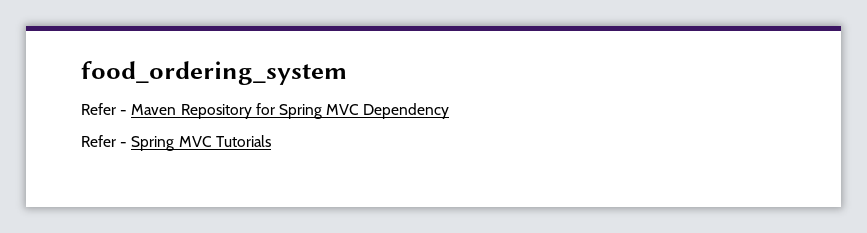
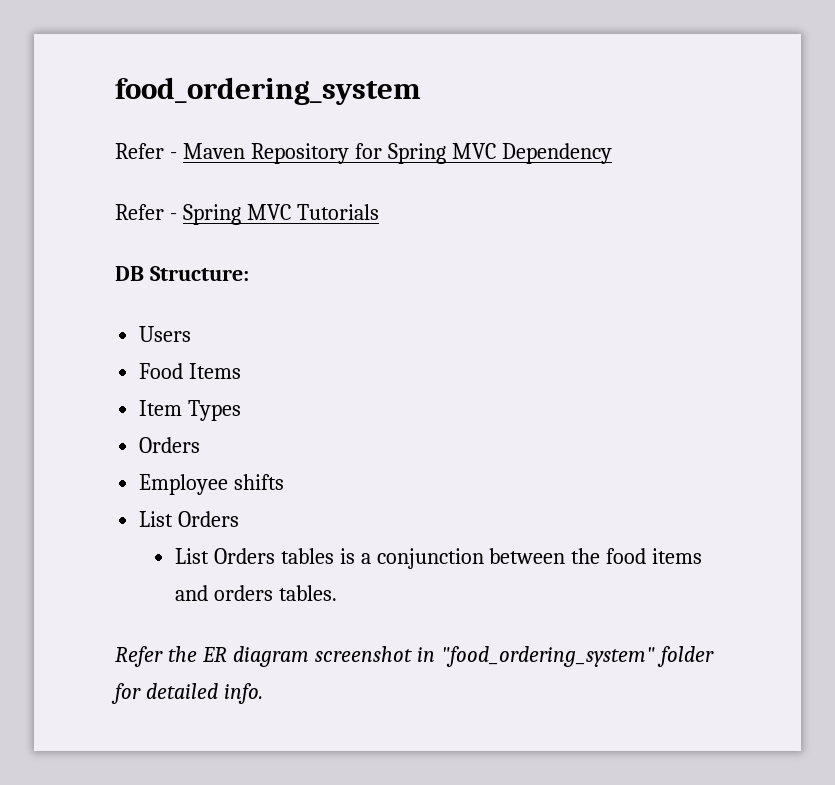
(271, 141) none -> [115,266,249,281] [139,326,192,342] [139,363,242,379] [139,400,242,421] [139,437,201,453] [139,474,285,495] [139,511,240,527] [174,548,703,569] [174,585,337,601] [115,646,714,667] [111,683,263,704] // DB Structure: // Users // Food Items // Item Types // Orders // Employee shifts // List Orders // List Orders tables is a conjunction between the food items and orders tables. // Refer the ER diagram screenshot in "food_ordering_system" folder for detailed info.

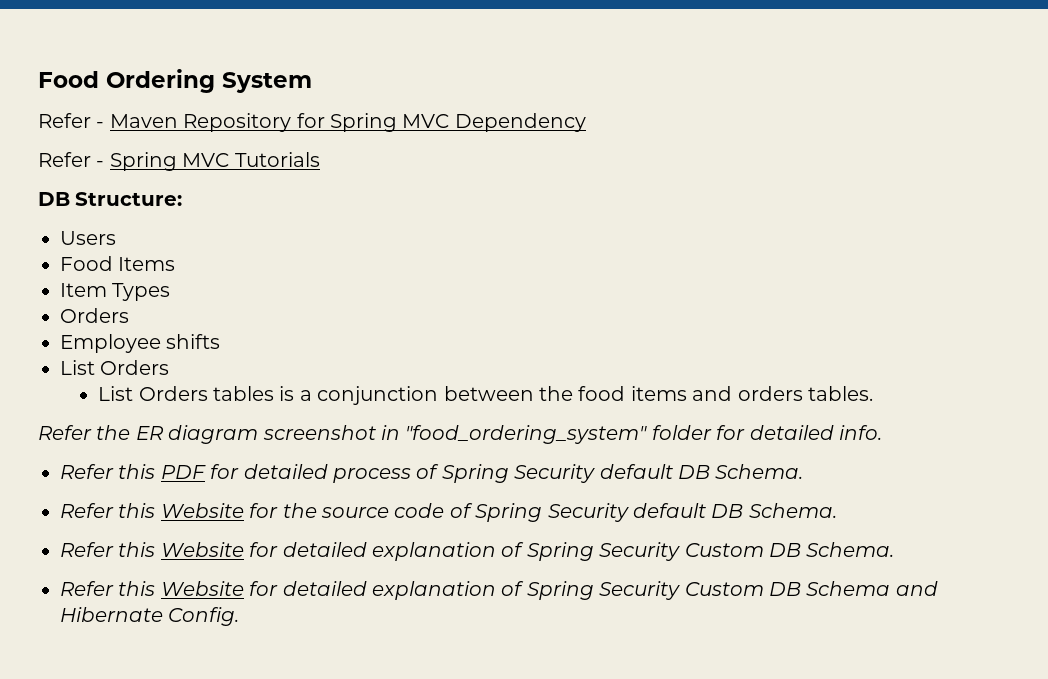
[115,77,421,105] food_ordering_system -> [38,69,312,93] Food Ordering System
(263, 693) none -> [60,464,804,483] [60,503,837,522] [60,542,895,561] [60,581,938,600] [60,607,240,626] // Refer this PDF for detailed process of Spring Security default DB Schema. // Refer this Website for the source code of Spring Security default DB Schema. // Refer this Website for detailed explanation of Spring Security Custom DB Schema. // Refer this Website for detailed explanation of Spring Security Custom DB Schema and Hibernate Config.

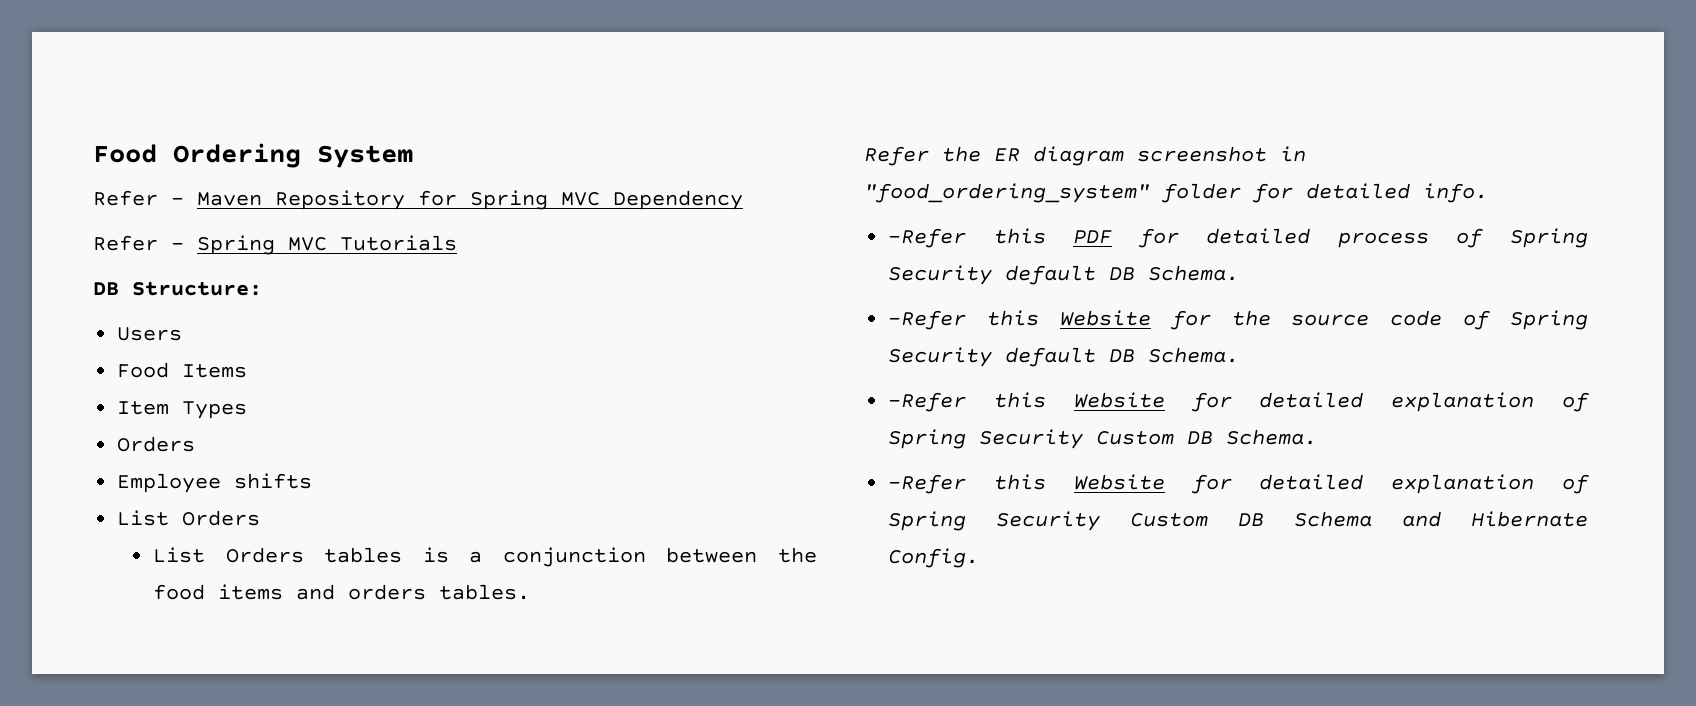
[60,464,114,479] Refer -> [888,228,967,248] -Refer
[60,503,114,518] Refer -> [888,310,967,330] -Refer
[60,542,114,557] Refer -> [888,392,967,412] -Refer
[60,581,114,596] Refer -> [888,474,967,494] -Refer

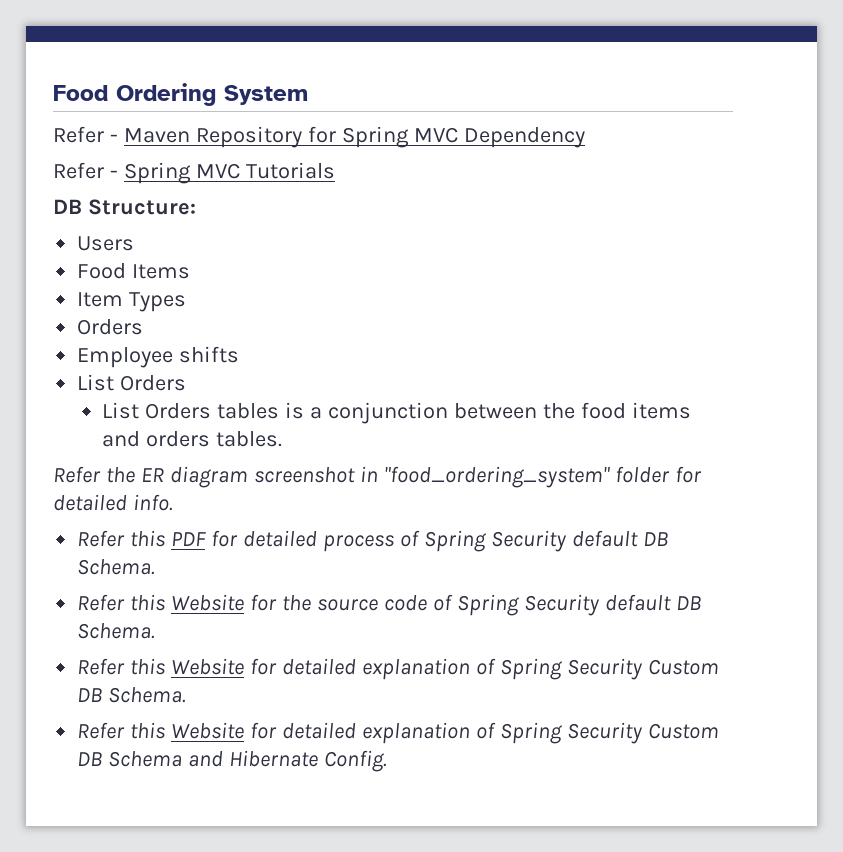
[888,228,967,248] -Refer -> [77,530,126,547] Refer
[888,310,967,330] -Refer -> [77,594,126,611] Refer
[888,392,967,412] -Refer -> [77,658,126,675] Refer
[888,474,967,494] -Refer -> [77,722,126,739] Refer

